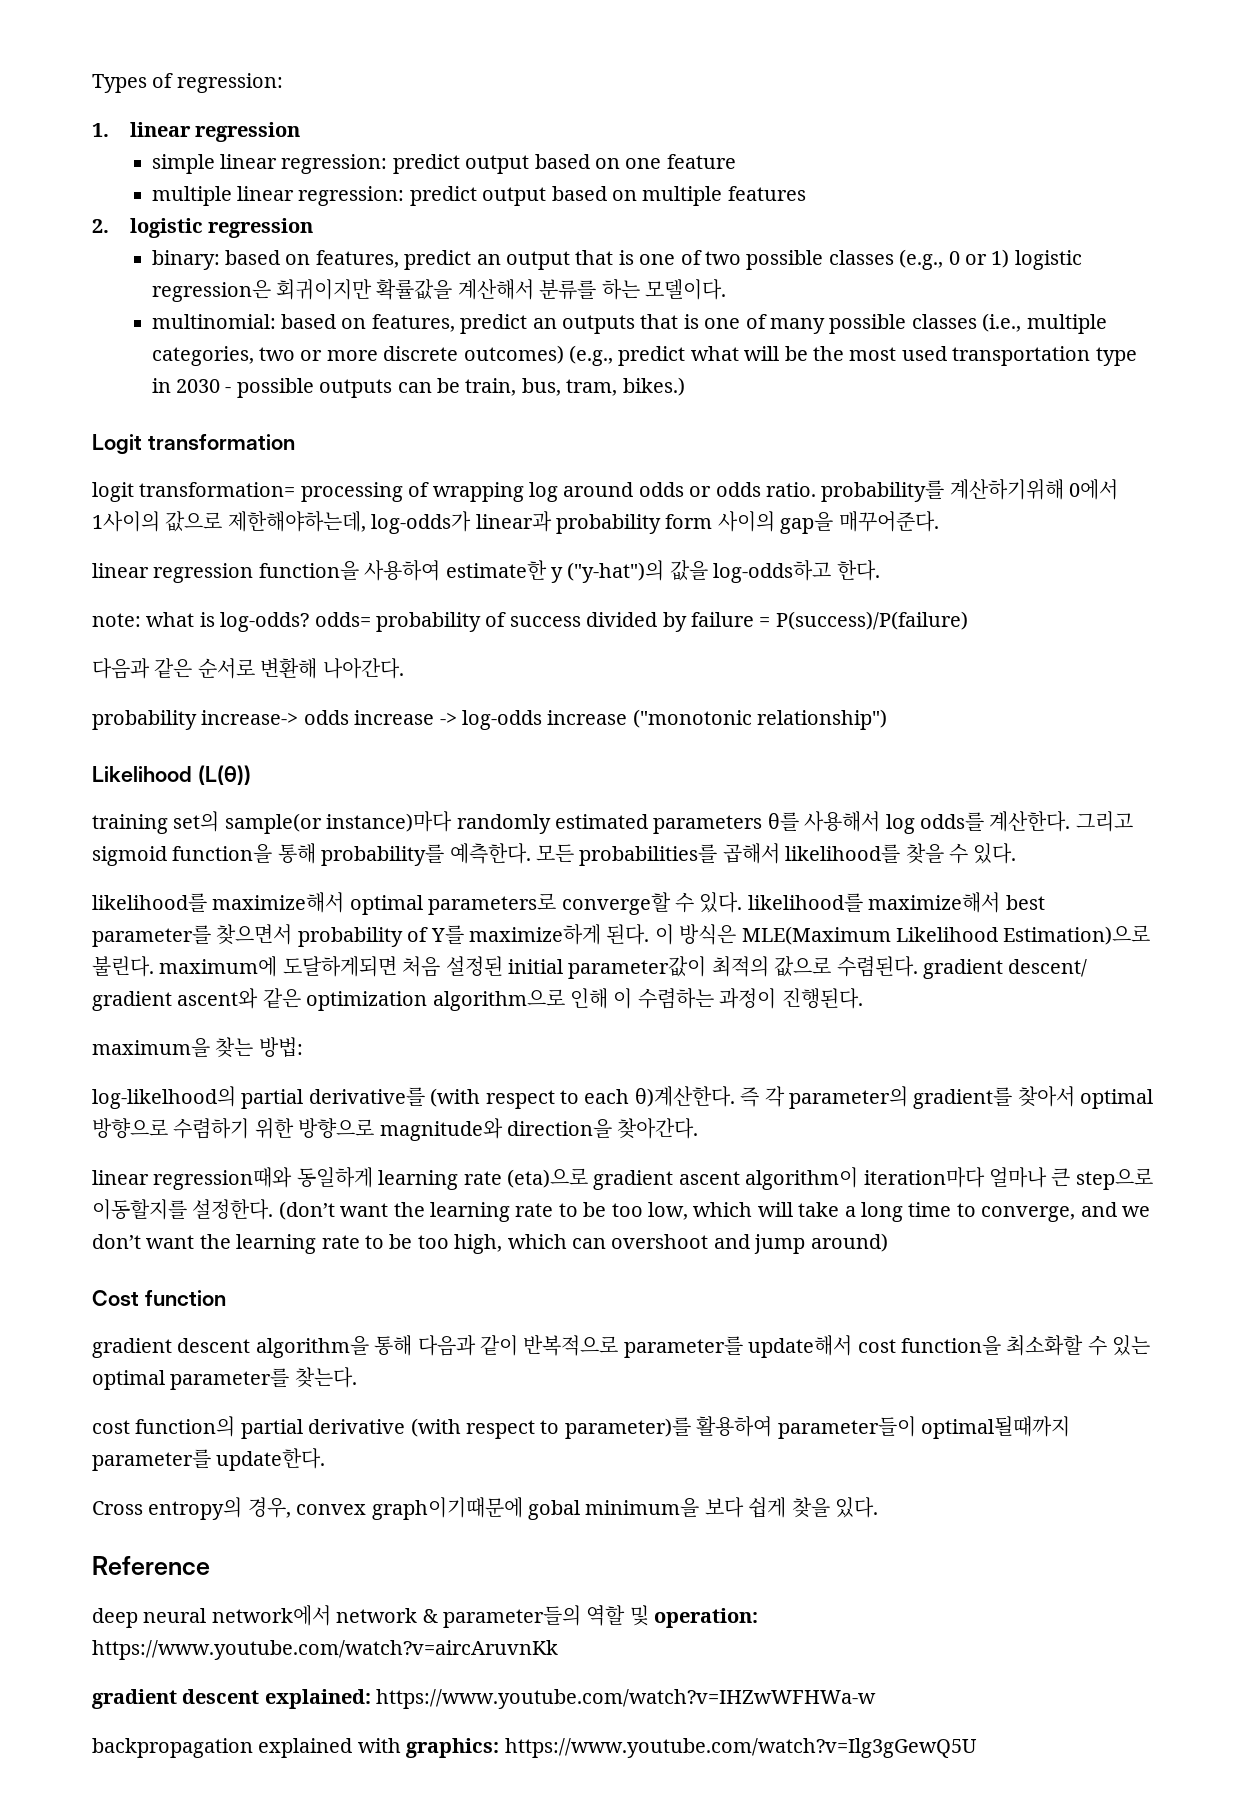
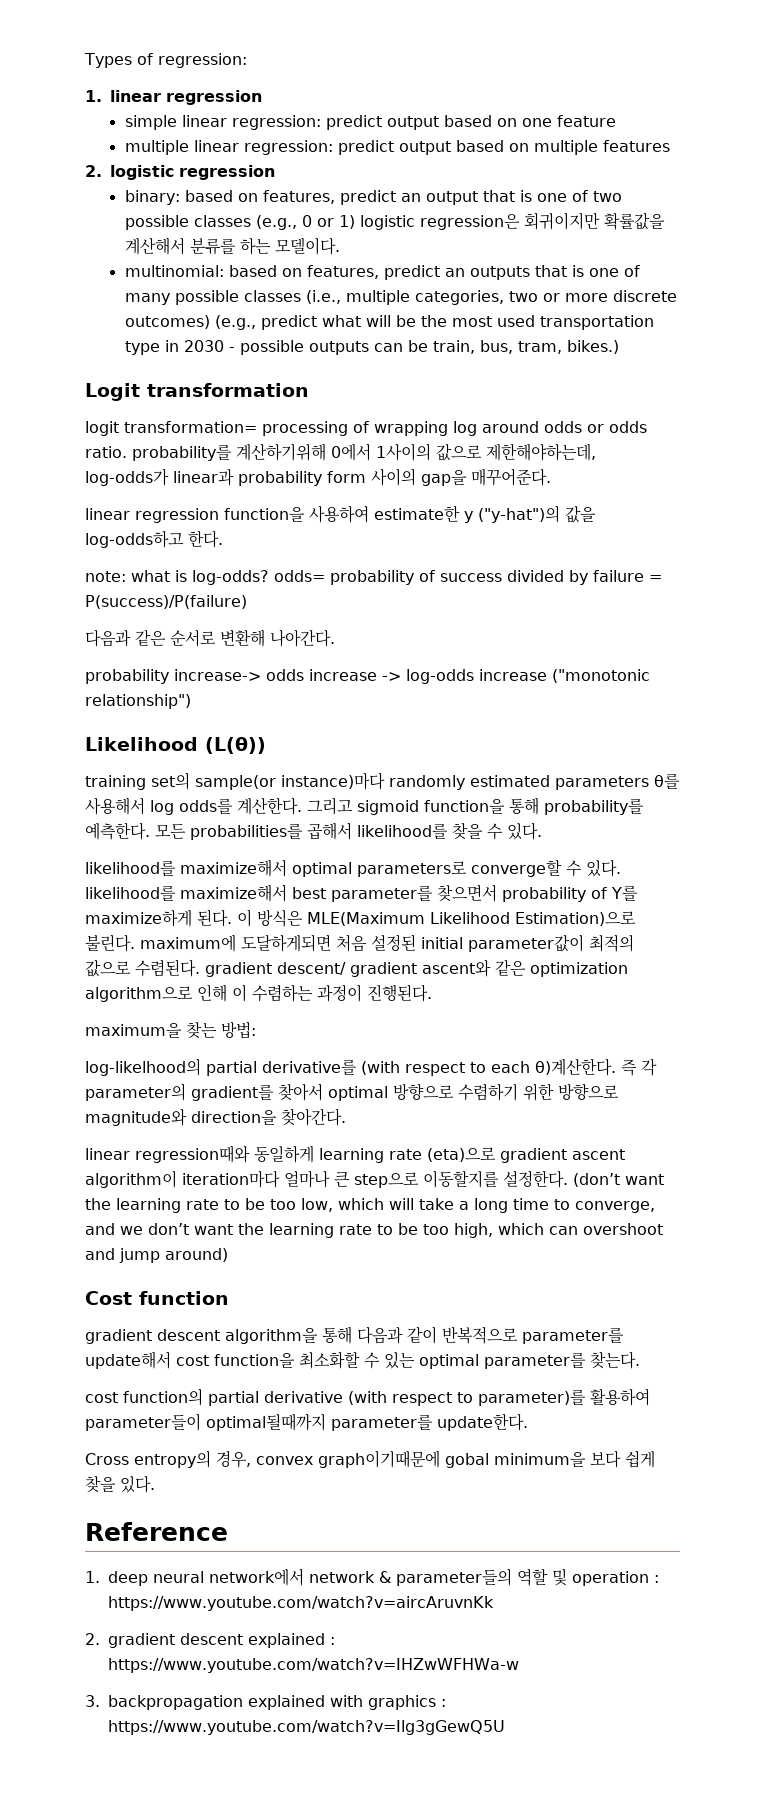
(210, 1565) none -> [85,1571,100,1583] 1.
[654,1608,759,1628] operation: -> [572,1571,659,1586] operation :
[92,1689,371,1709] gradient descent explained: -> [85,1633,335,1648] 2. gradient descent explained :
(877, 1699) none -> [85,1695,100,1707] 3.
[406,1738,500,1758] graphics: -> [368,1695,446,1710] graphics :

